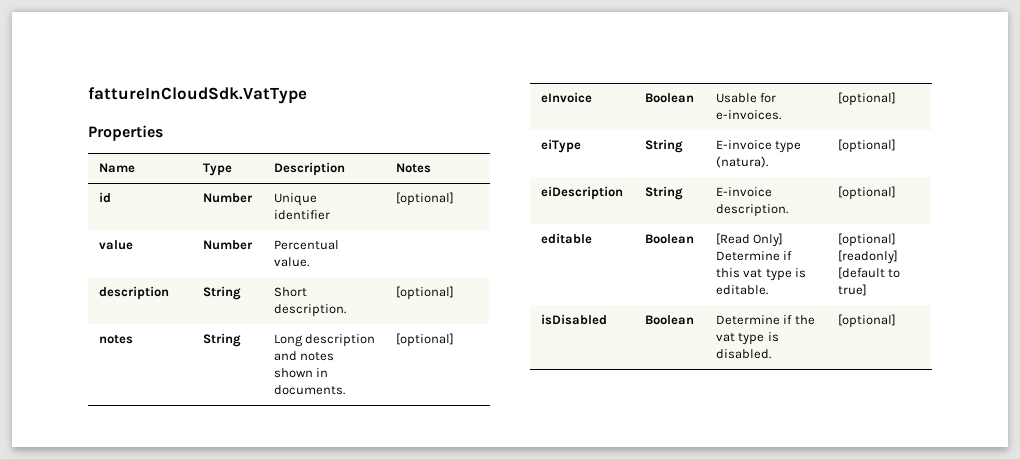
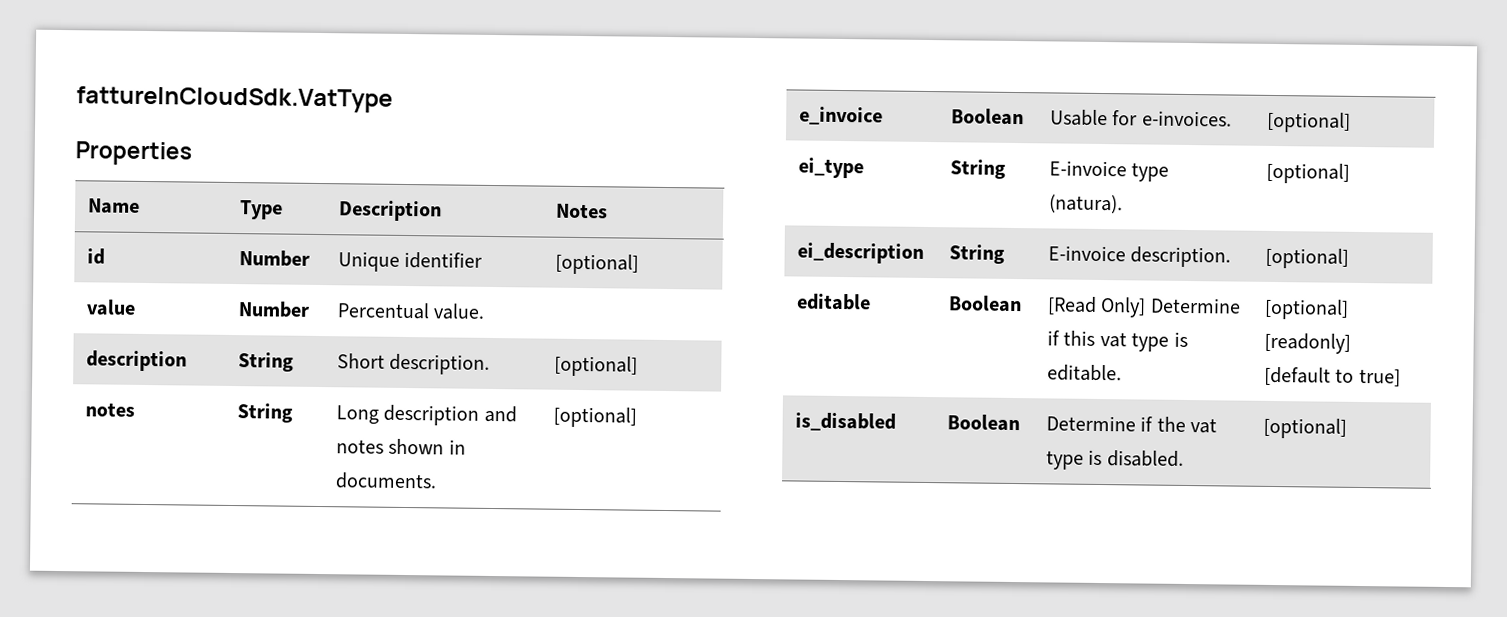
[540,92,592,103] eInvoice -> [798,106,883,126] e_invoice
[540,139,581,153] eiType -> [797,157,864,179] ei_type
[540,186,623,200] eiDescription -> [796,242,924,264] ei_description
[540,314,607,325] isDisabled -> [794,412,896,432] is_disabled

